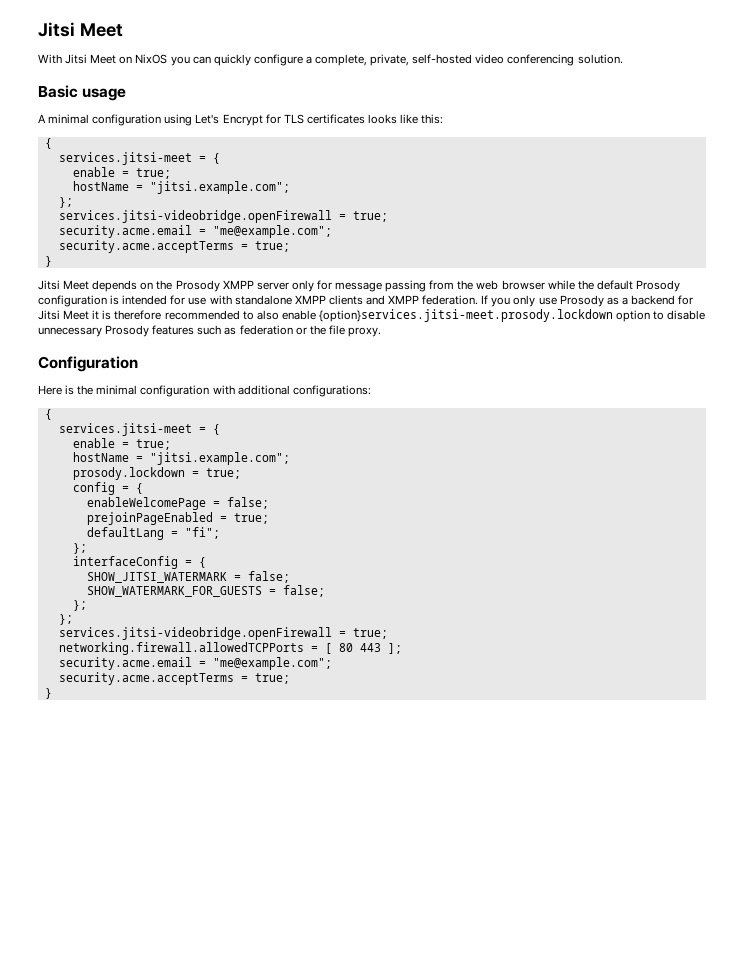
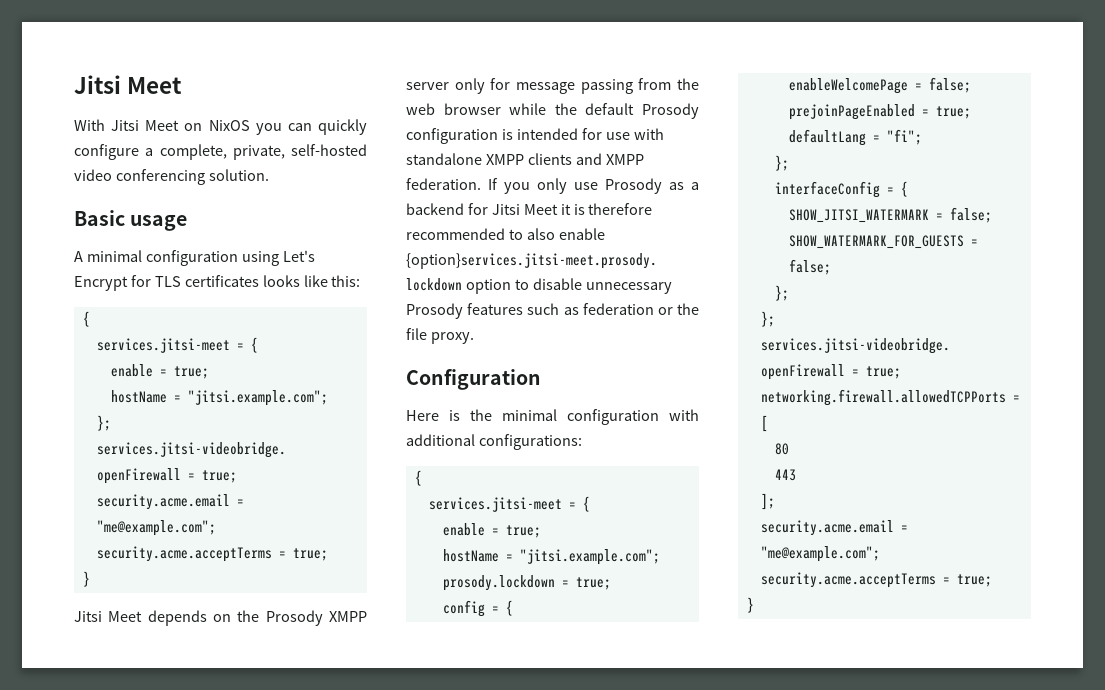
(332, 648) none -> (768, 423) //
(353, 647) none -> (789, 449) //
(381, 647) none -> (796, 475) //

